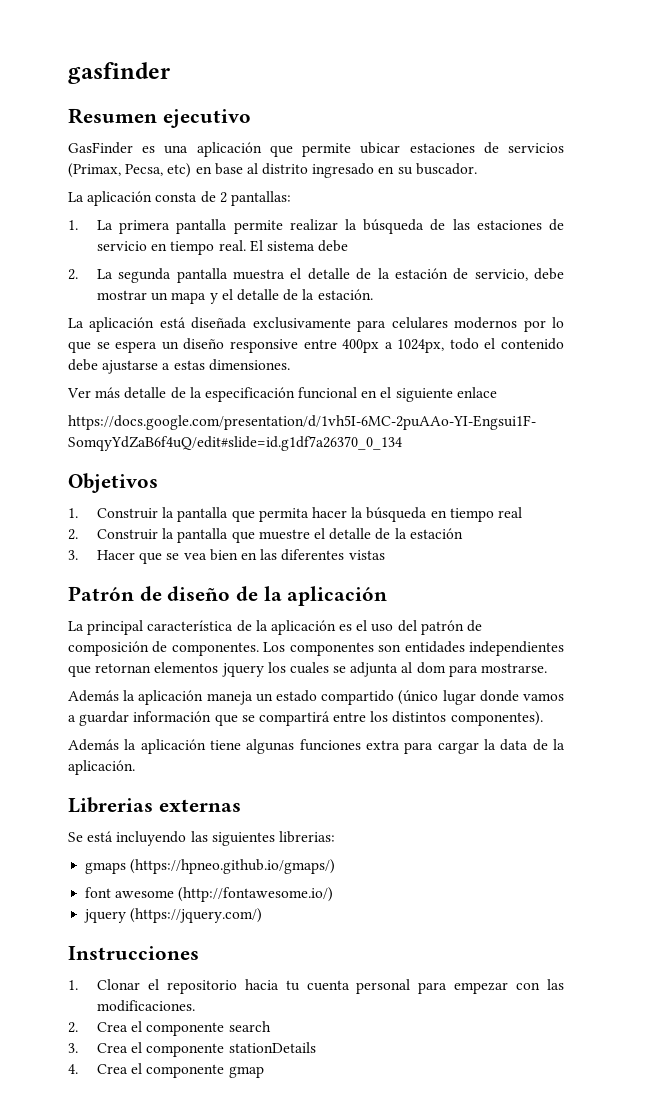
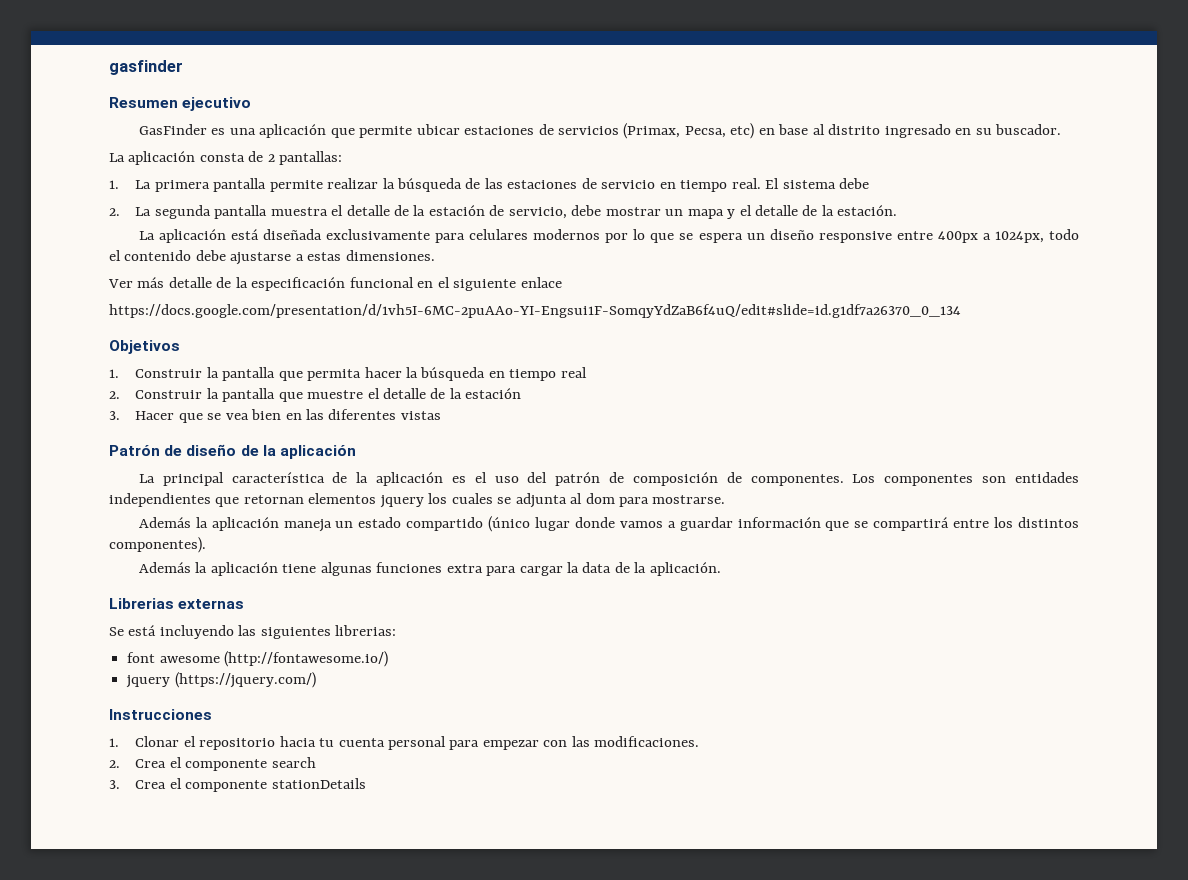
[85,859,336,874] // gmaps (https://hpneo.github.io/gmaps/) -> (397, 630) none
[68,1063,264,1078] // 4. Crea el componente gmap -> (366, 783) none

